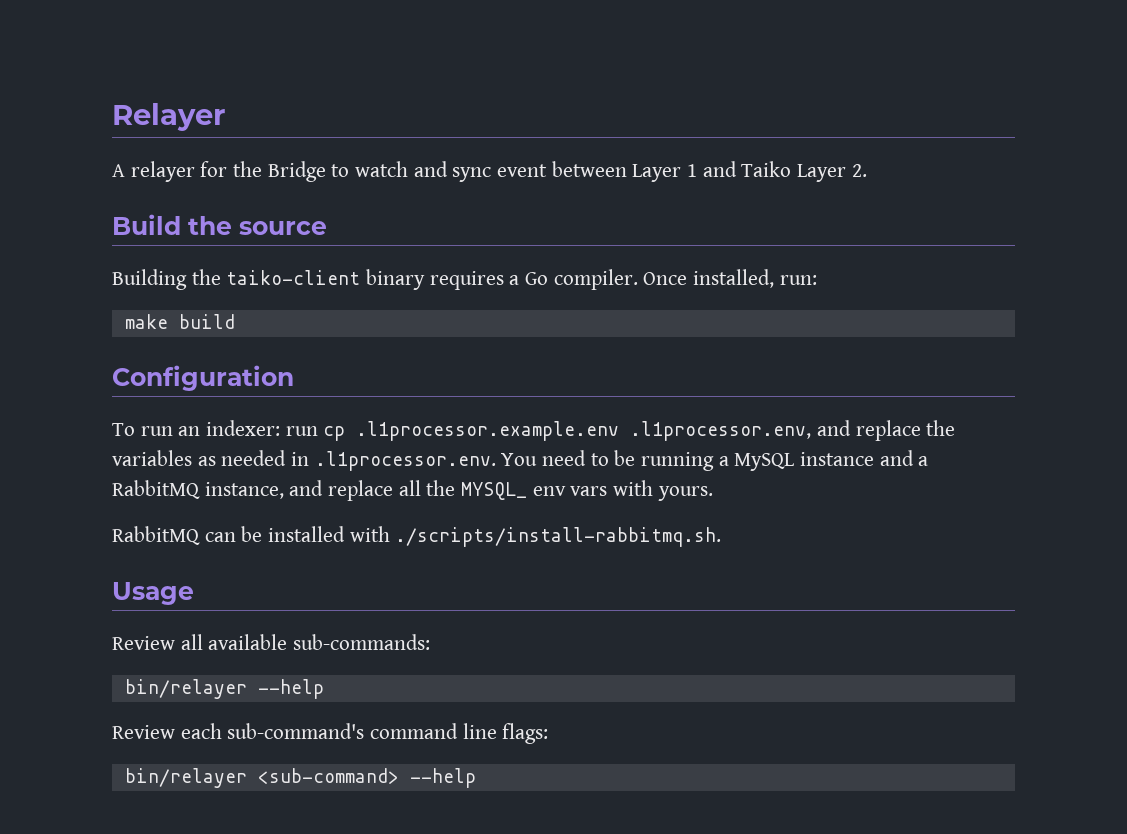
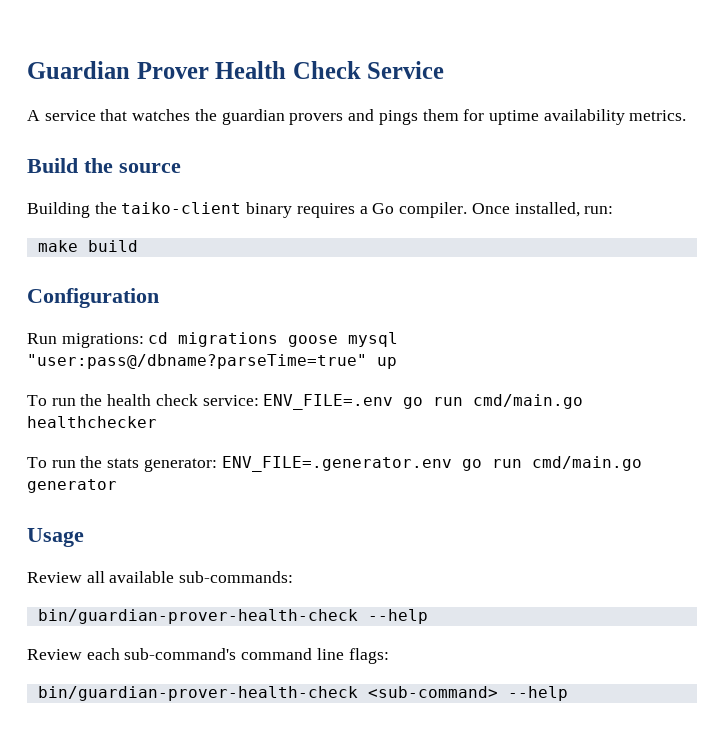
[112,103,226,131] [112,161,867,182] Relayer // A relayer for the Bridge to watch and sync event between Layer 1 and Taiko Layer 2. -> [27,61,445,79] [27,109,687,125] Guardian Prover Health Check Service // A service that watches the guardian provers and pings them for uptime availability metrics.
[112,420,956,441] [112,450,929,471] [112,480,713,501] [112,526,722,547] To run an indexer: run cp .l1processor.example.env .l1processor.env, and replace the variables as needed in .l1processor.env. You need to be running a MySQL instance and a RabbitMQ instance, and replace all the MYSQL_ env vars with yours. // RabbitMQ can be installed with ./scripts/install-rabbitmq.sh. -> [27,332,399,348] [27,354,397,369] [27,394,584,410] [27,416,157,428] [27,456,642,472] [27,479,117,493] Run migrations: cd migrations goose mysql "user:pass@/dbname?parseTime=true" up // To run the health check service: ENV_FILE=.env go run cmd/main.go healthchecker // To run the stats generator: ENV_FILE=.generator.env go run cmd/main.go generator
[124,679,247,699] bin/relayer -> [37,609,358,624] bin/guardian-prover-health-check
[124,768,247,788] bin/relayer -> [37,686,358,701] bin/guardian-prover-health-check

